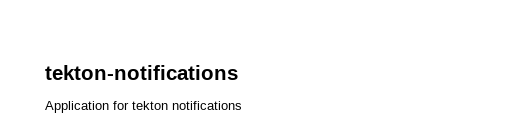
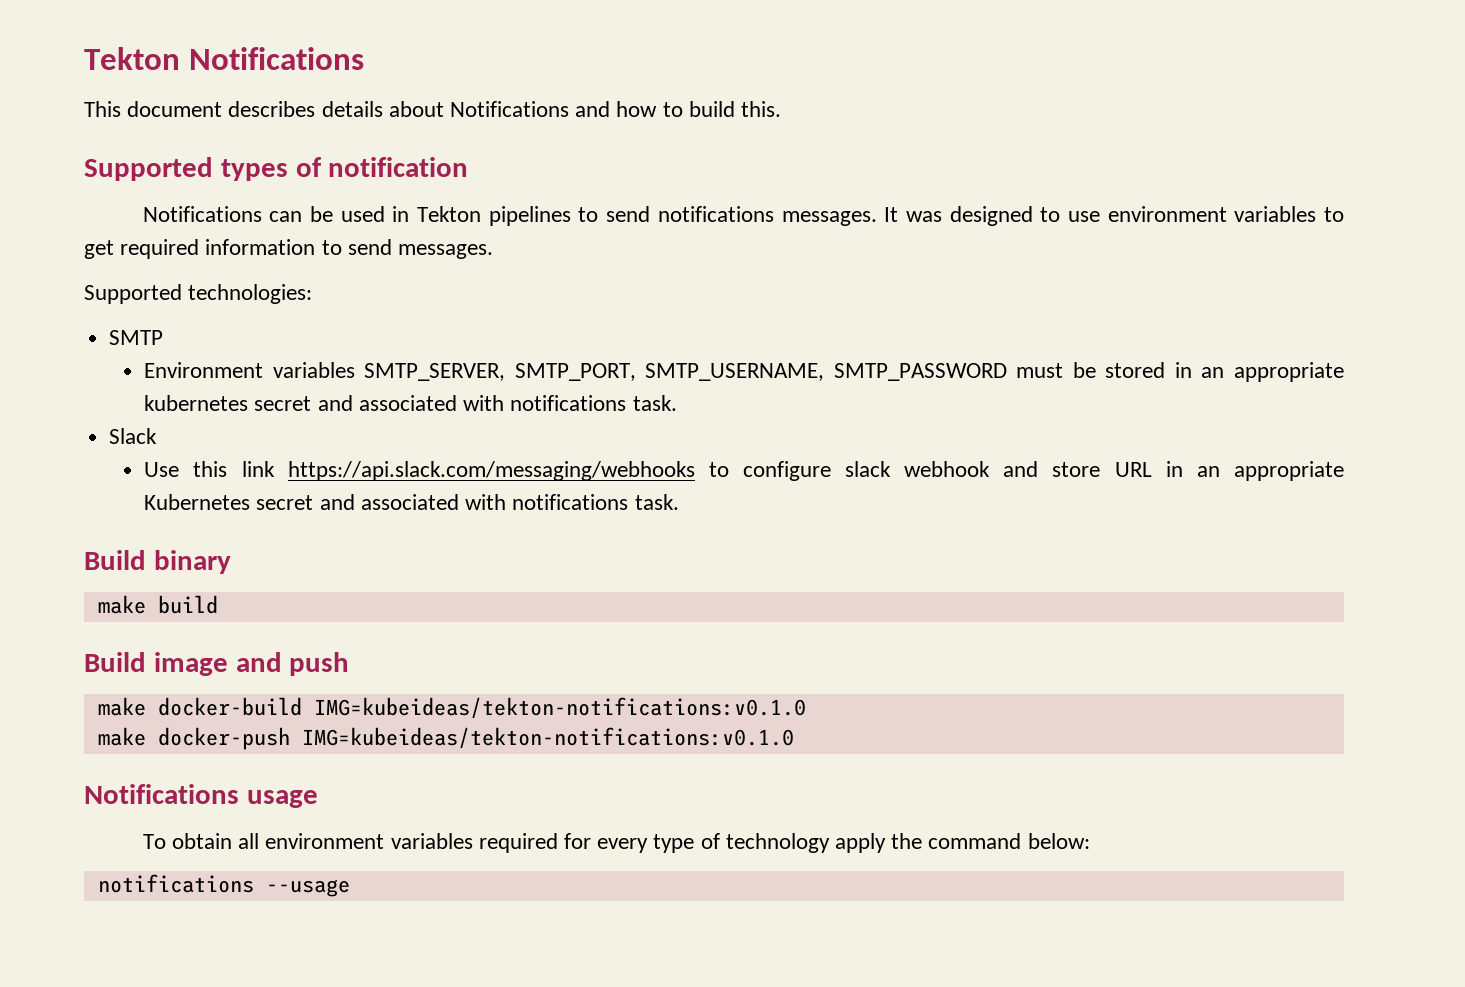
[45,65,238,80] [45,101,242,113] tekton-notifications // Application for tekton notifications -> [84,47,364,70] [84,101,782,117] [84,157,469,181] [142,206,1344,226] [84,239,494,259] [84,284,313,304] [109,330,164,345] [144,362,1344,382] [144,395,677,411] [109,428,158,444] [144,461,1344,481] [144,494,679,510] [84,550,231,574] [97,595,218,614] [84,652,350,676] [97,697,806,719] [97,727,794,750] [84,784,318,808] [142,833,1090,853] [97,874,350,897] Tekton Notifications // This document describes details about Notifications and how to build this. // Supported types of notification // Notifications can be used in Tekton pipelines to send notifications messages. It was designed to use environment variables to get required information to send messages. // Supported technologies: // SMTP // Environment variables SMTP_SERVER, SMTP_PORT, SMTP_USERNAME, SMTP_PASSWORD must be stored in an appropriate kubernetes secret and associated with notifications task. // Slack // Use this link https://api.slack.com/messaging/webhooks to configure slack webhook and store URL in an appropriate Kubernetes secret and associated with notifications task. // Build binary // make build // Build image and push // make docker-build IMG=kubeideas/tekton-notifications:v0.1.0 // make docker-push IMG=kubeideas/tekton-notifications:v0.1.0 // Notifications usage // To obtain all environment variables required for every type of technology apply the command below: // notifications --usage

